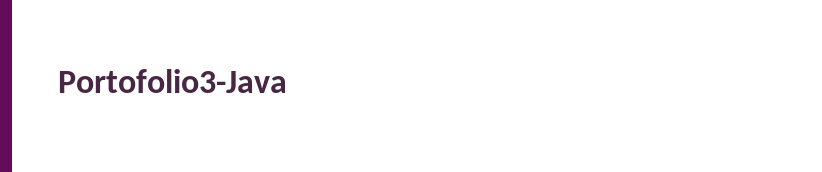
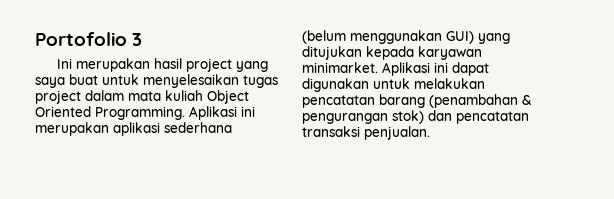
[58,69,287,93] Portofolio3-Java -> [35,32,143,46] [57,58,269,72] [35,74,278,88] [35,90,249,104] [35,106,255,120] [35,122,232,136] [302,30,510,44] [302,46,482,60] [302,62,489,76] [302,78,485,92] [302,94,532,108] [302,110,529,124] [302,126,430,140] Portofolio 3 // Ini merupakan hasil project yang saya buat untuk menyelesaikan tugas project dalam mata kuliah Object Oriented Programming. Aplikasi ini merupakan aplikasi sederhana (belum menggunakan GUI) yang ditujukan kepada karyawan minimarket. Aplikasi ini dapat digunakan untuk melakukan pencatatan barang (penambahan & pengurangan stok) dan pencatatan transaksi penjualan.

